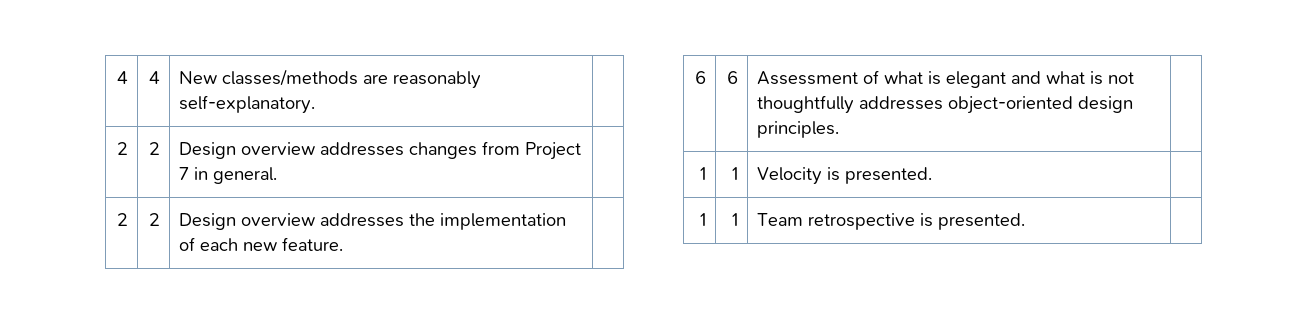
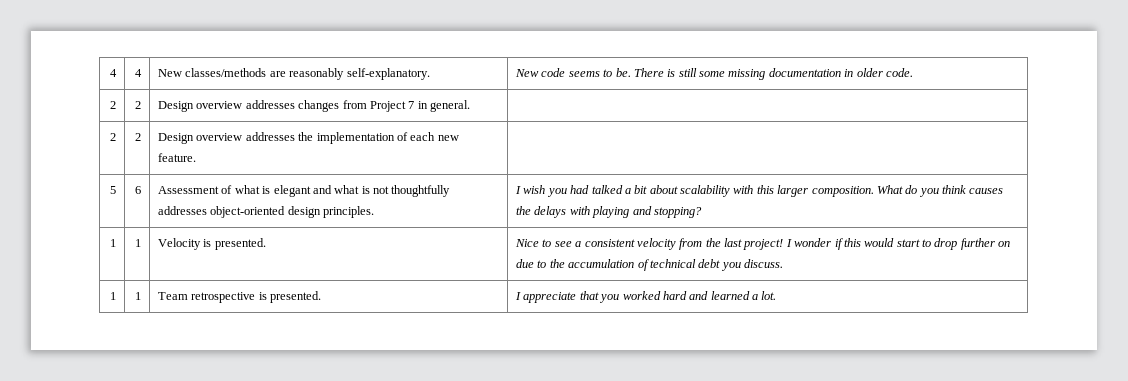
(316, 104) none -> [515,68,913,80] New code seems to be. There is still some missing documentation in older code.
[694,71,706,84] 6 -> [109,186,116,194] 5
(840, 129) none -> [515,185,1004,197] [516,206,702,218] I wish you had talked a bit about scalability with this larger composition. What do you think causes the delays with playing and stopping?
(933, 175) none -> [515,238,1011,250] [516,259,784,271] Nice to see a consistent velocity from the last project! I wonder if this would start to drop further on due to the accumulation of technical debt you discuss.
(1026, 221) none -> [515,291,777,303] I appreciate that you worked hard and learned a lot.

